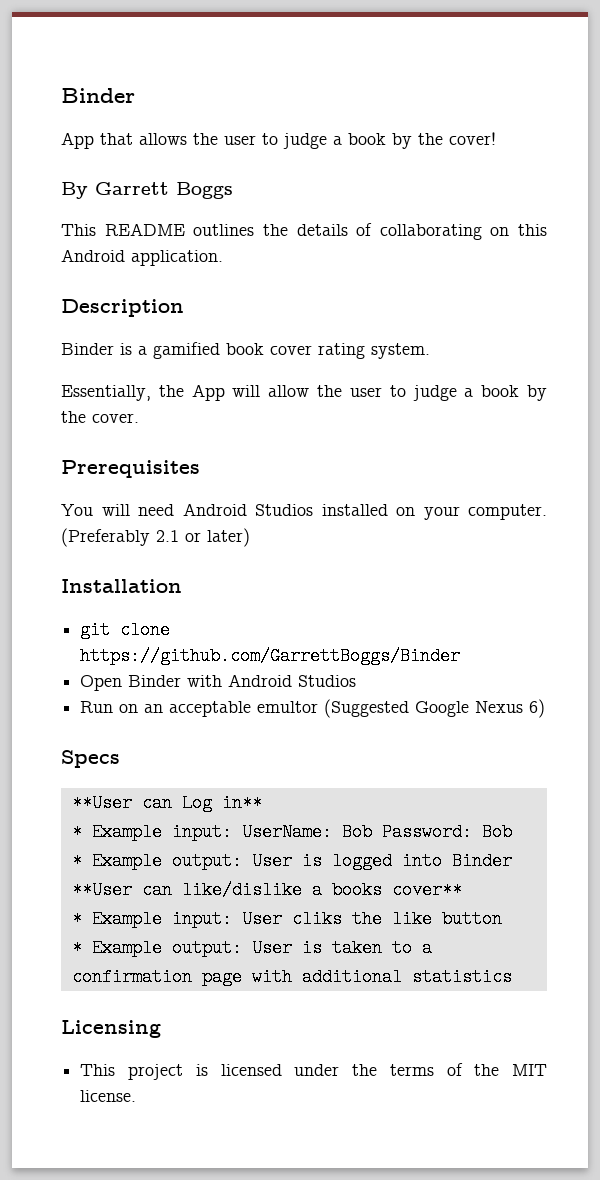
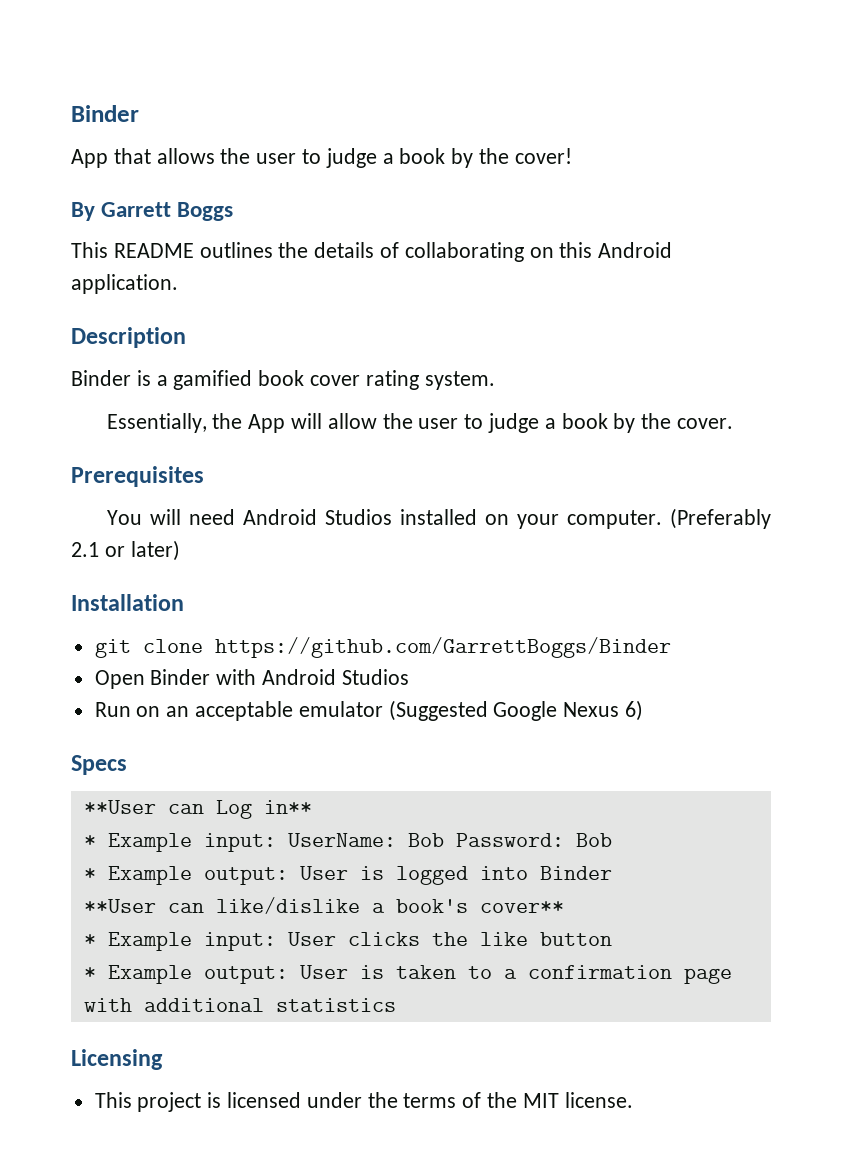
[257,701,319,713] emultor -> [298,701,383,717] emulator
[331,881,382,899] books -> [395,899,468,913] book's
[291,910,342,928] cliks -> [347,932,420,946] clicks

